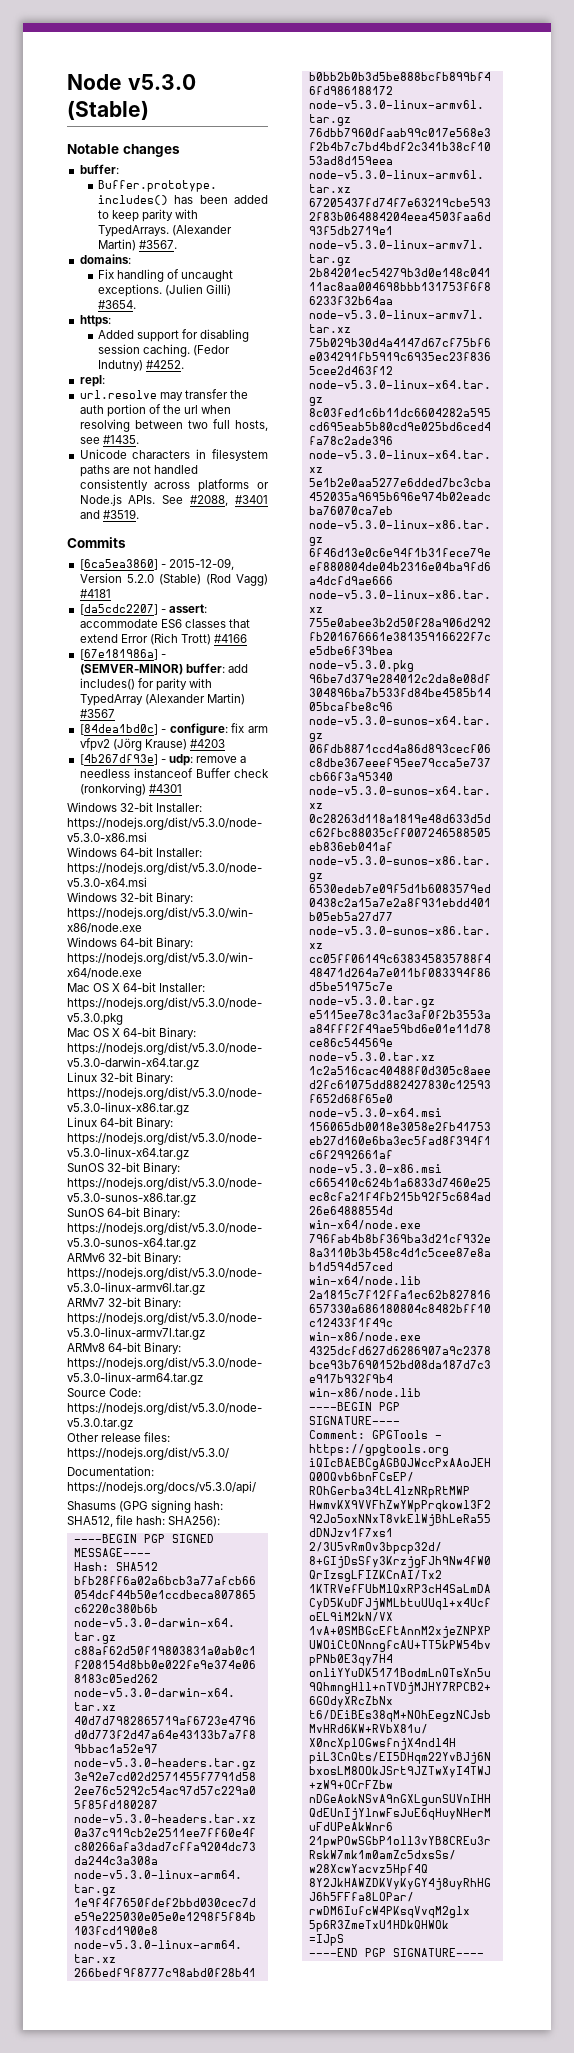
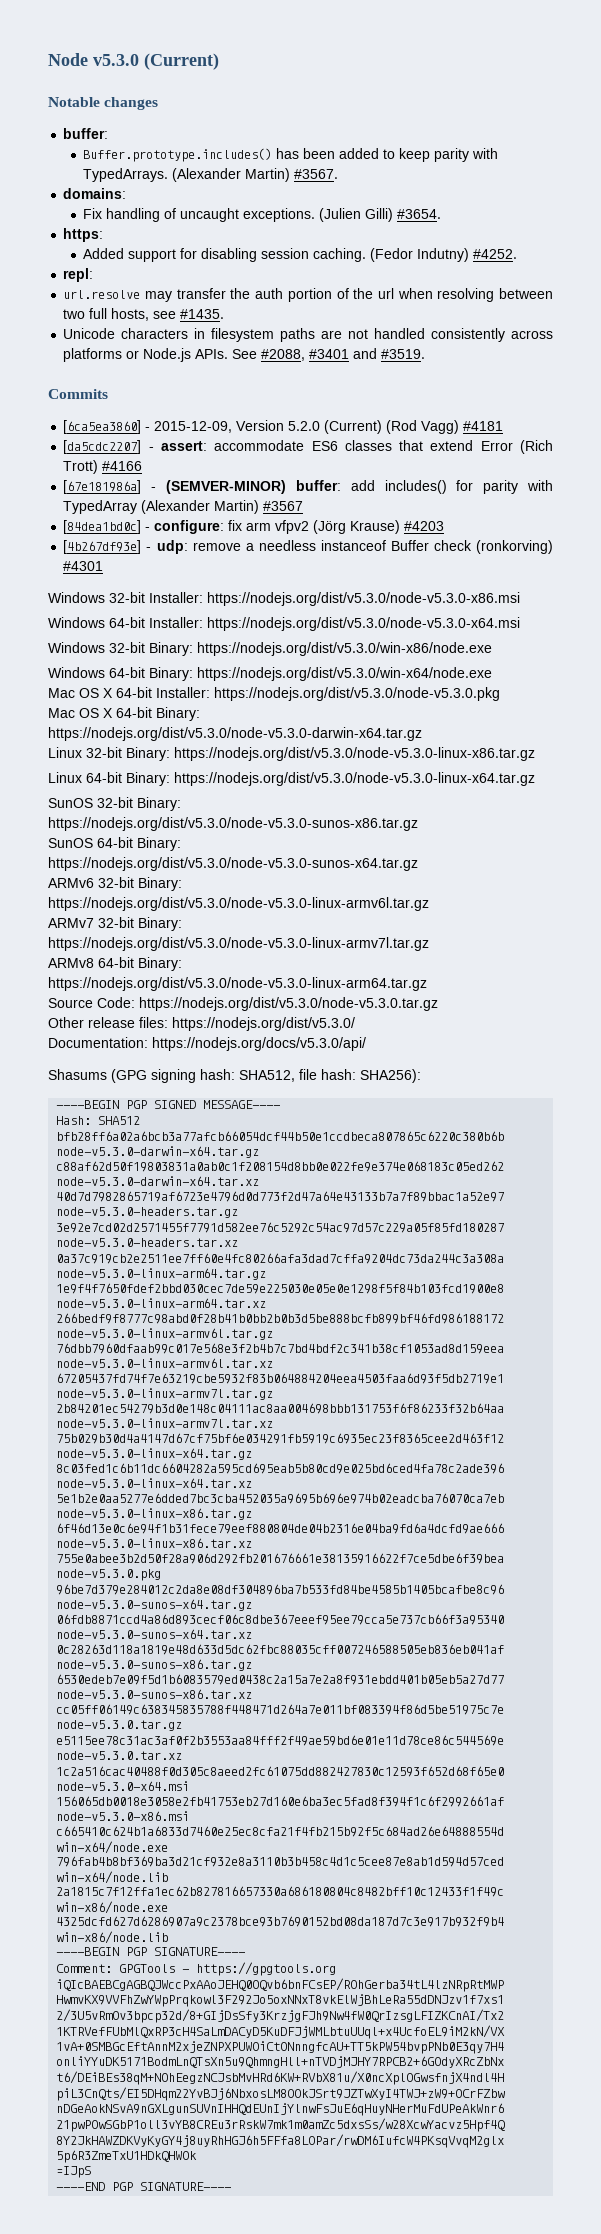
[67,100,149,120] (Stable) -> [144,53,219,70] (Current)
[158,574,201,585] (Stable) -> [324,420,383,434] (Current)

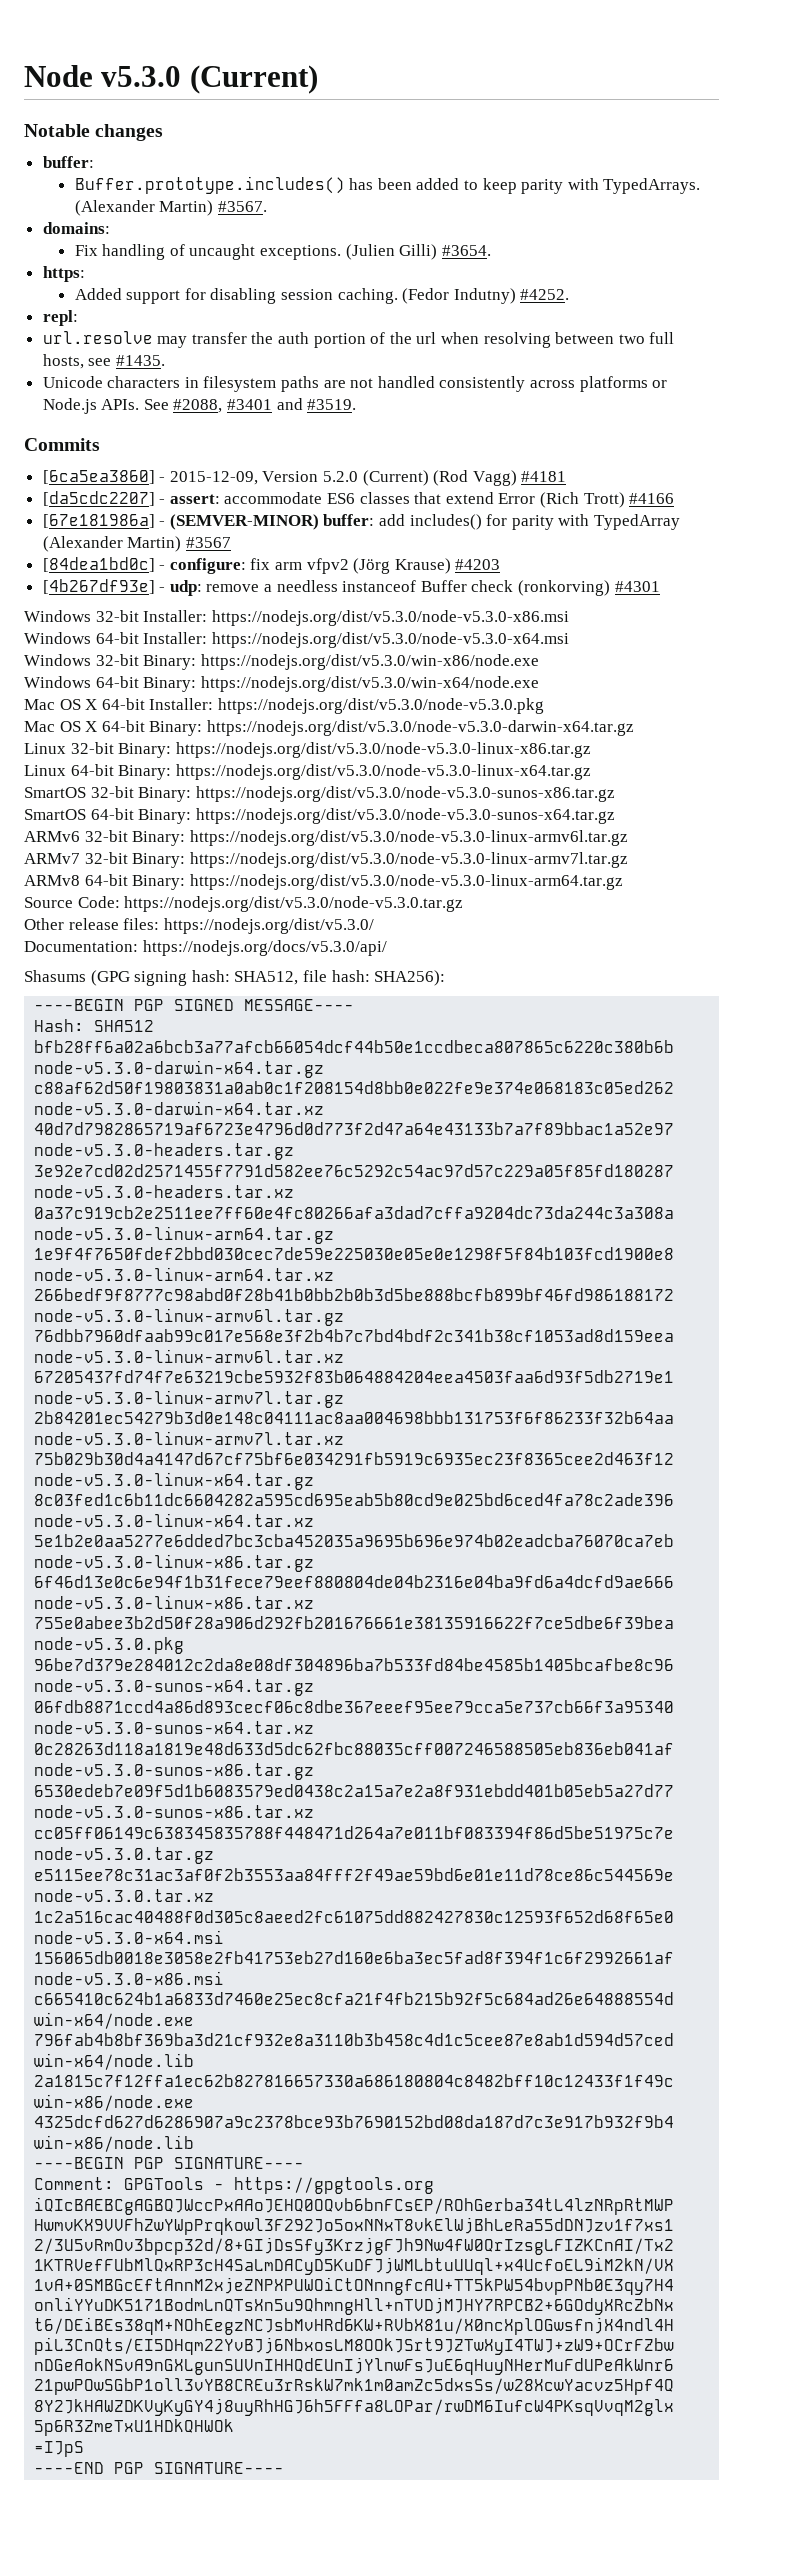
[48,798,93,808] SunOS -> [24,787,86,798] SmartOS
[48,838,93,848] SunOS -> [24,809,86,820] SmartOS

